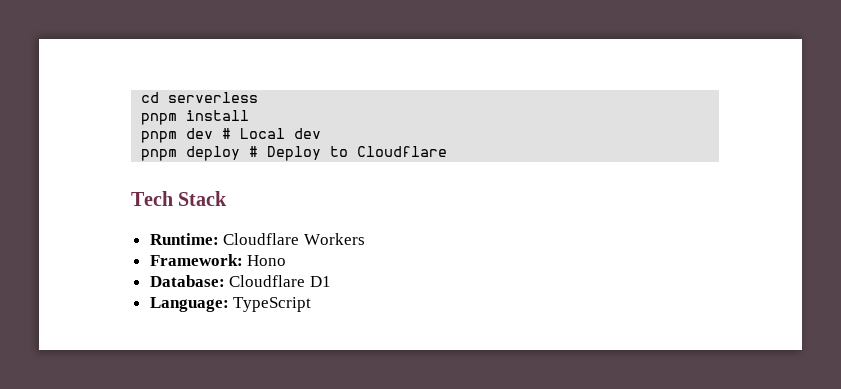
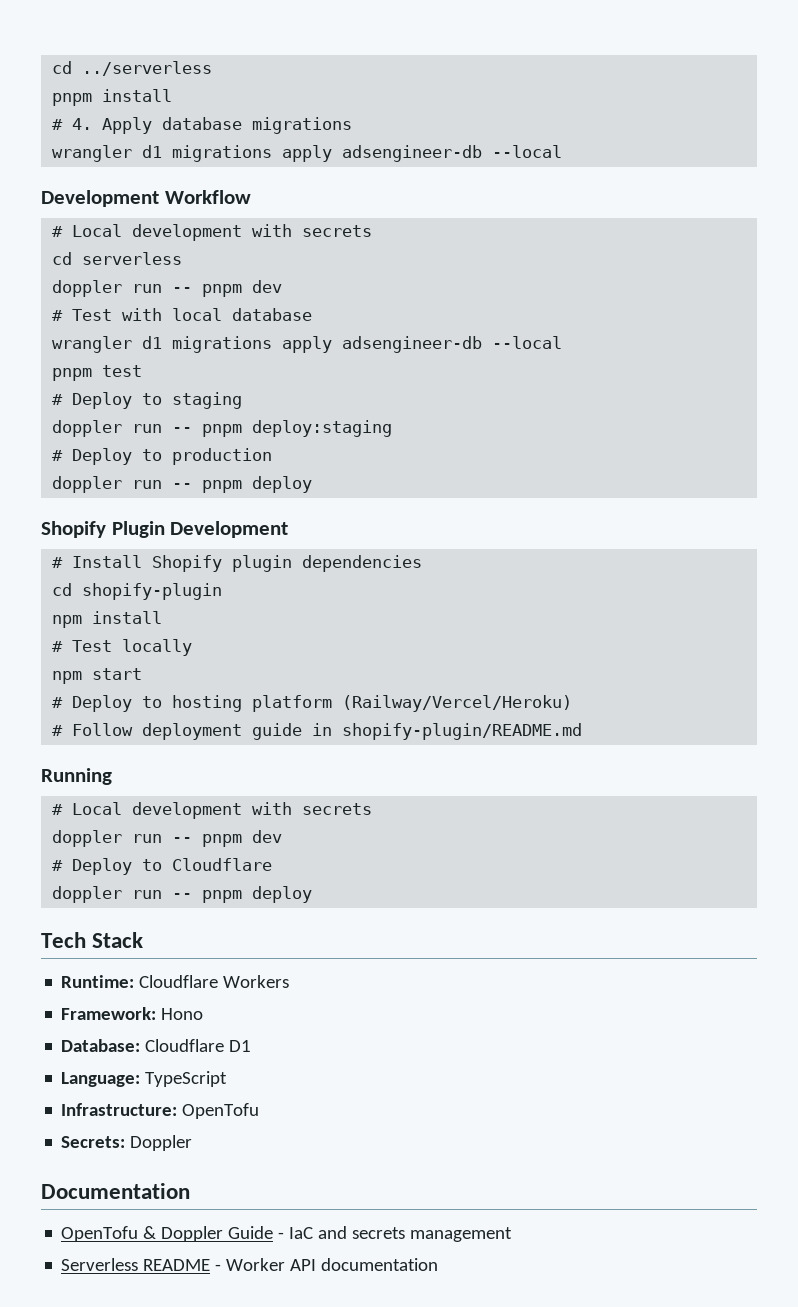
[141,92,259,103] cd serverless -> [52,61,213,76] cd ../serverless
[141,128,322,143] [141,146,241,161] pnpm dev # Local dev // pnpm deploy -> [52,117,353,134] [52,145,563,162] [41,190,251,207] [52,224,373,241] [52,252,183,265] [52,280,283,297] [52,308,313,321] [52,336,563,353] [52,365,143,381] [52,392,243,409] [52,420,393,437] [52,448,273,465] [52,476,313,493] [41,521,289,538] [52,555,423,572] [52,583,223,600] [52,611,163,628] [52,639,193,656] [52,668,143,684] [52,695,573,712] [52,723,583,740] [41,768,112,785] [52,802,373,819] [52,830,283,847] # 4. Apply database migrations // wrangler d1 migrations apply adsengineer-db --local // Development Workflow // # Local development with secrets // cd serverless // doppler run -- pnpm dev // # Test with local database // wrangler d1 migrations apply adsengineer-db --local // pnpm test // # Deploy to staging // doppler run -- pnpm deploy:staging // # Deploy to production // doppler run -- pnpm deploy // Shopify Plugin Development // # Install Shopify plugin dependencies // cd shopify-plugin // npm install // # Test locally // npm start // # Deploy to hosting platform (Railway/Vercel/Heroku) // # Follow deployment guide in shopify-plugin/README.md // Running // # Local development with secrets // doppler run -- pnpm dev //
(448, 151) none -> [52,886,313,903] // doppler run -- pnpm deploy
(312, 304) none -> [61,1103,260,1119] [61,1135,193,1151] [41,1183,190,1199] [61,1226,513,1242] [61,1258,439,1271] // Infrastructure: OpenTofu // Secrets: Doppler // Documentation // OpenTofu & Doppler Guide - IaC and secrets management // Serverless README - Worker API documentation

